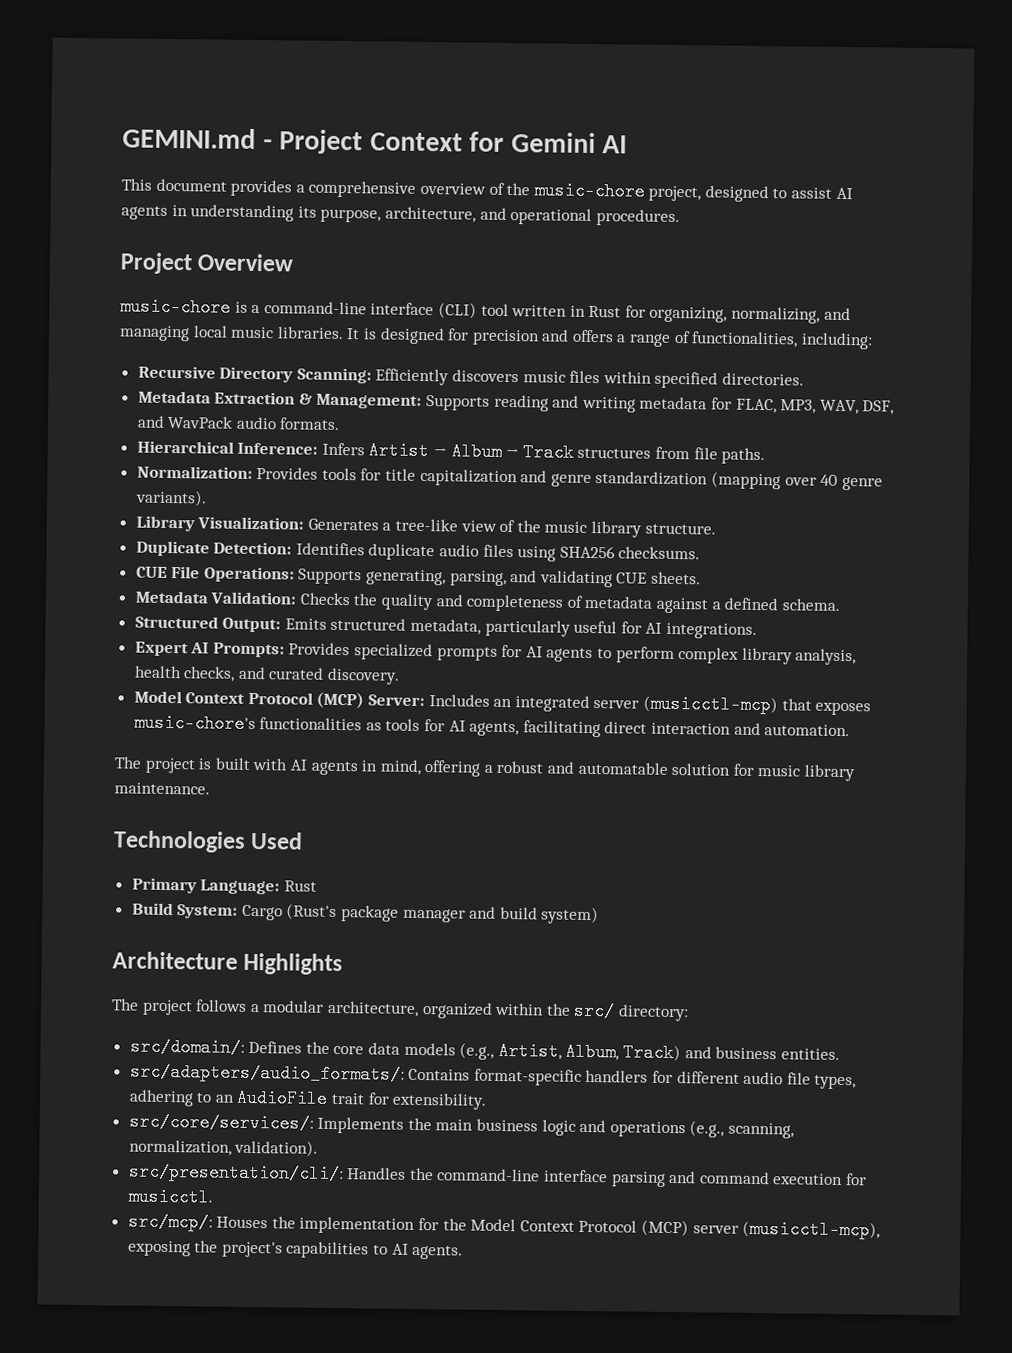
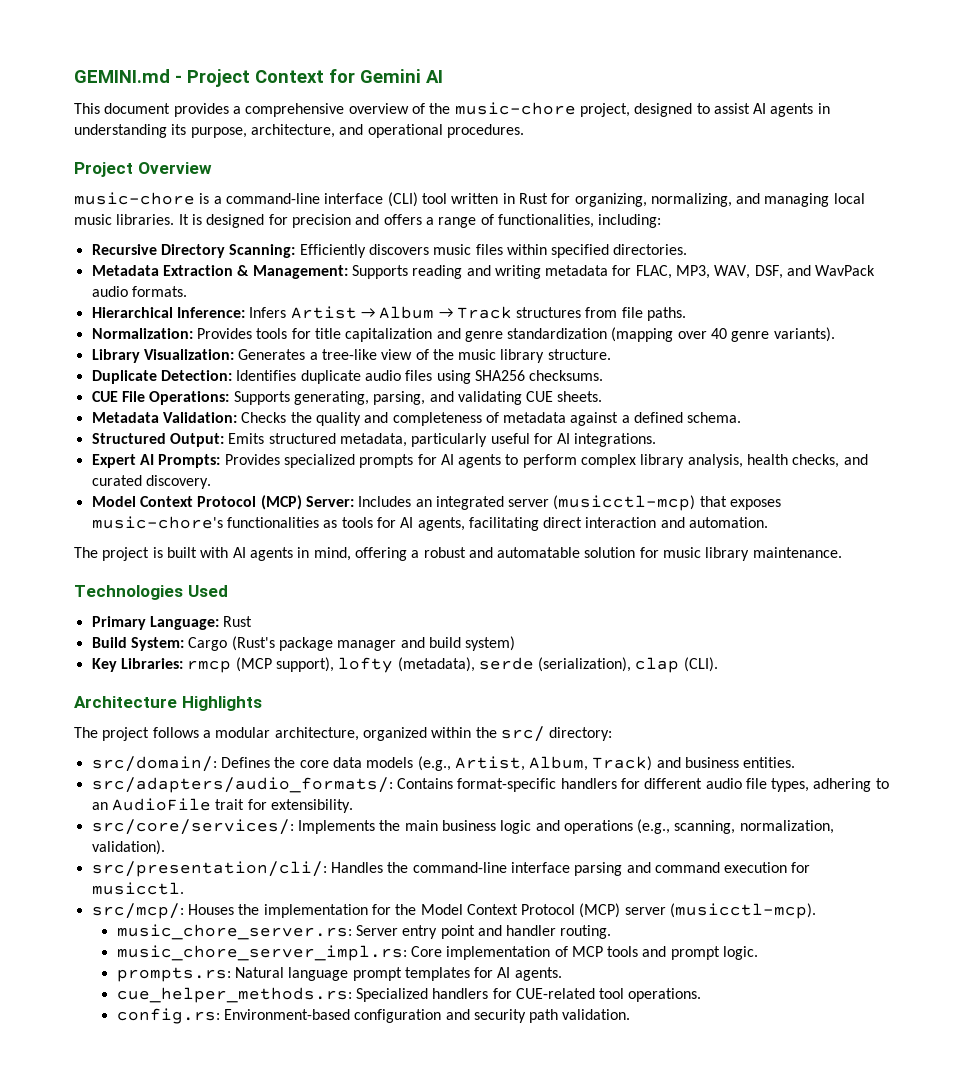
(600, 915) none -> [91,657,718,673] // Key Libraries: rmcp (MCP support), lofty (metadata), serde (serialization), clap (CLI).
[742,1219,881,1240] [127,1240,464,1260] (musicctl-mcp), exposing the project's capabilities to AI agents. -> [670,903,817,919] [116,924,612,940] [116,945,759,961] [116,967,562,982] [116,987,702,1003] [116,1008,631,1024] (musicctl-mcp). // music_chore_server.rs: Server entry point and handler routing. // music_chore_server_impl.rs: Core implementation of MCP tools and prompt logic. // prompts.rs: Natural language prompt templates for AI agents. // cue_helper_methods.rs: Specialized handlers for CUE-related tool operations. // config.rs: Environment-based configuration and security path validation.

